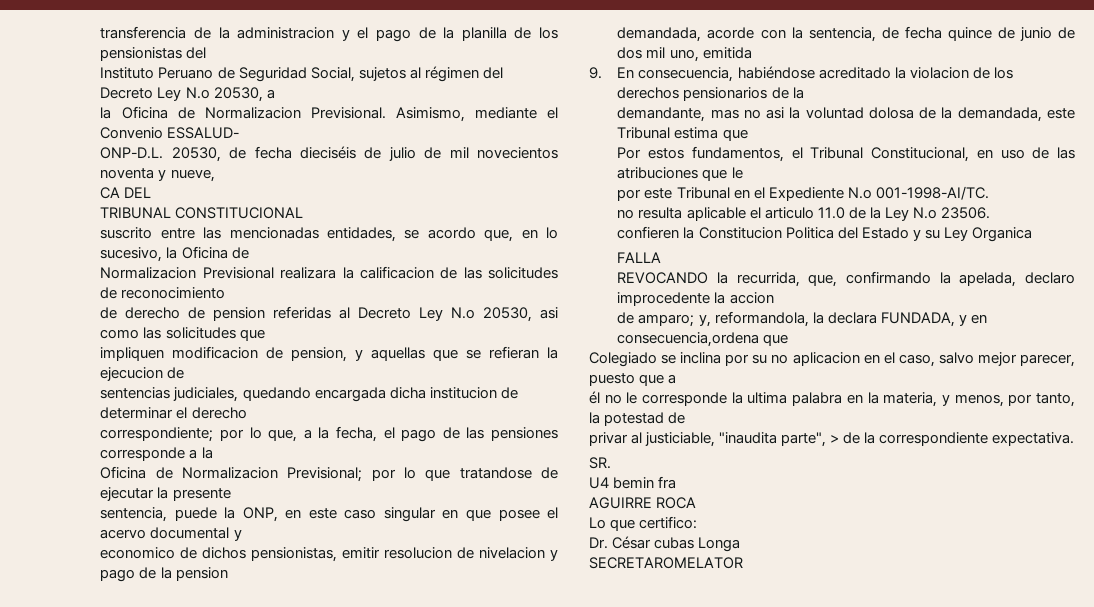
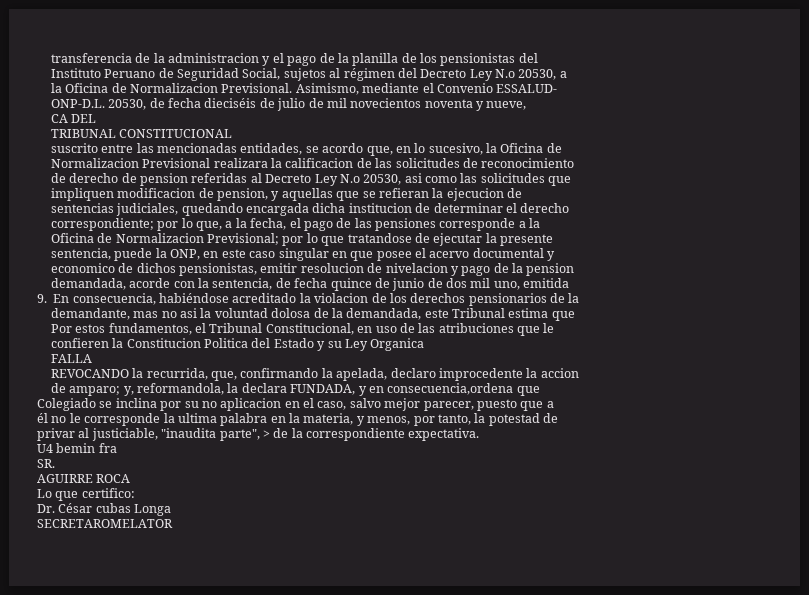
[617,186,989,201] [617,207,990,221] // por este Tribunal en el Expediente N.o 001-1998-AI/TC. // no resulta aplicable el articulo 11.0 de la Ley N.o 23506. -> (555, 328) none
[589,457,611,469] // SR. -> (480, 434) none
(677, 482) none -> [37,459,55,468] // SR.

